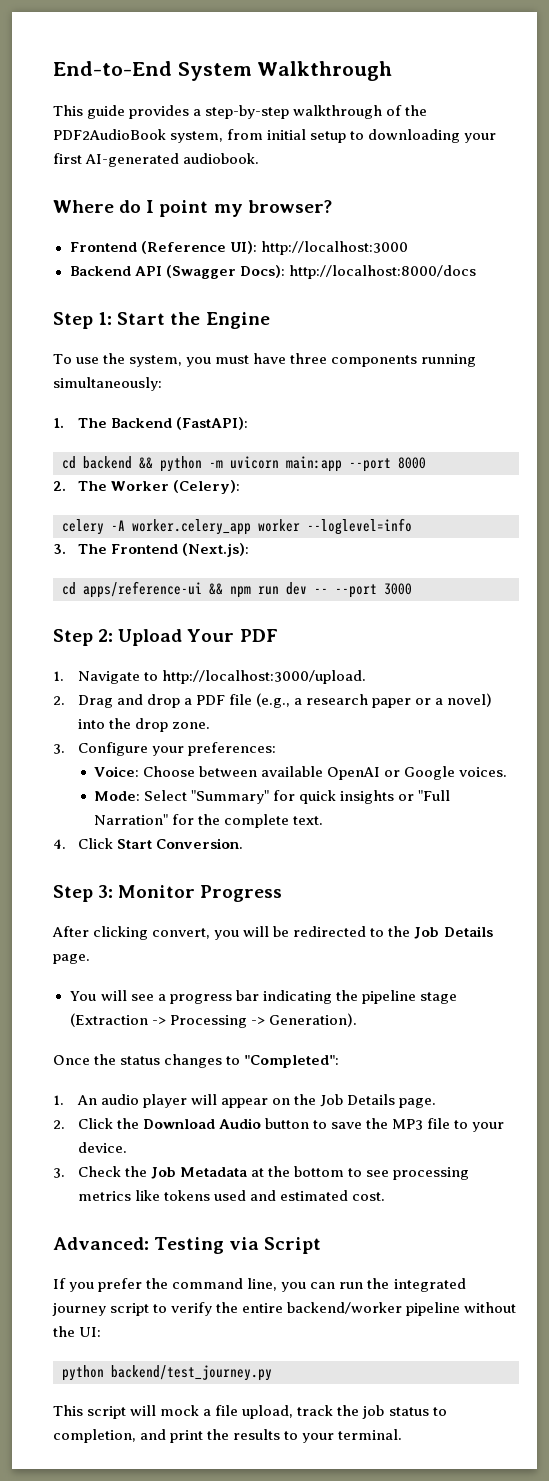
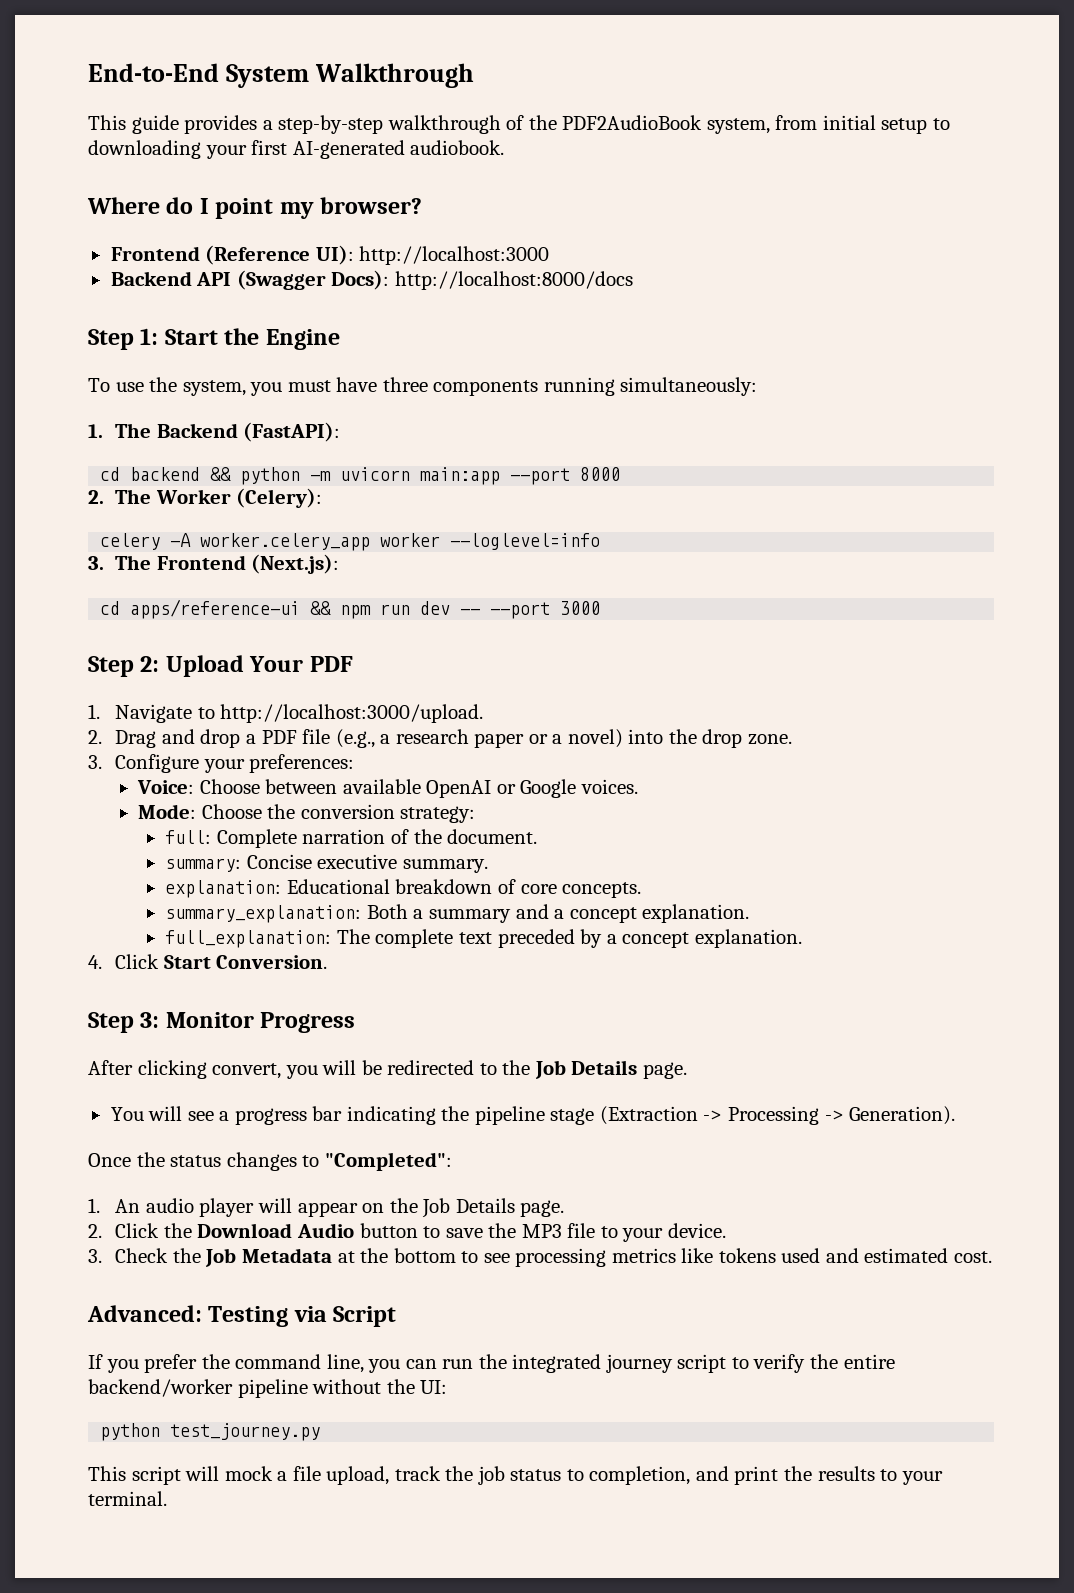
[144,790,451,804] [94,814,324,828] Select "Summary" for quick insights or "Full Narration" for the complete text. -> [201,804,476,823] [165,829,538,848] [165,854,488,873] [165,879,642,898] [165,904,750,923] [165,929,802,948] Choose the conversion strategy: // full: Complete narration of the document. // summary: Concise executive summary. // explanation: Educational breakdown of core concepts. // summary_explanation: Both a summary and a concept explanation. // full_explanation: The complete text preceded by a concept explanation.
[111,1365,272,1381] backend/test_journey.py -> [170,1423,321,1441] test_journey.py

